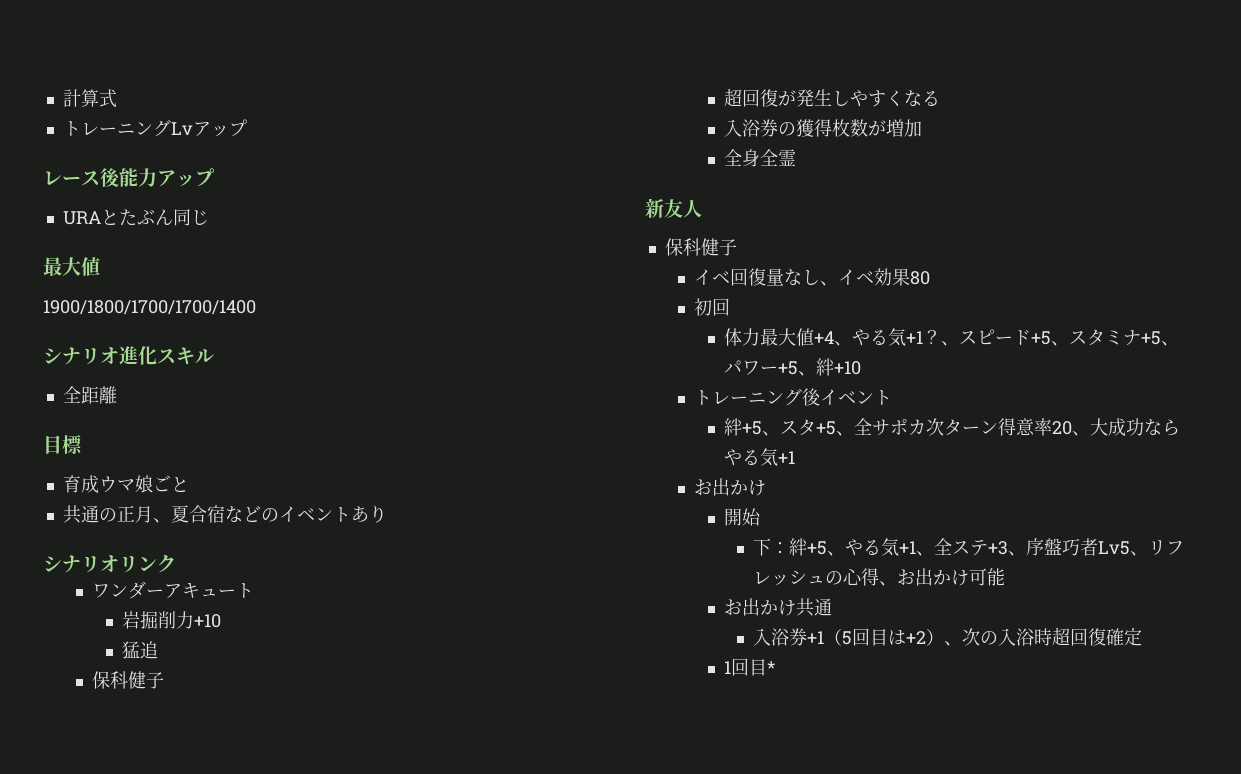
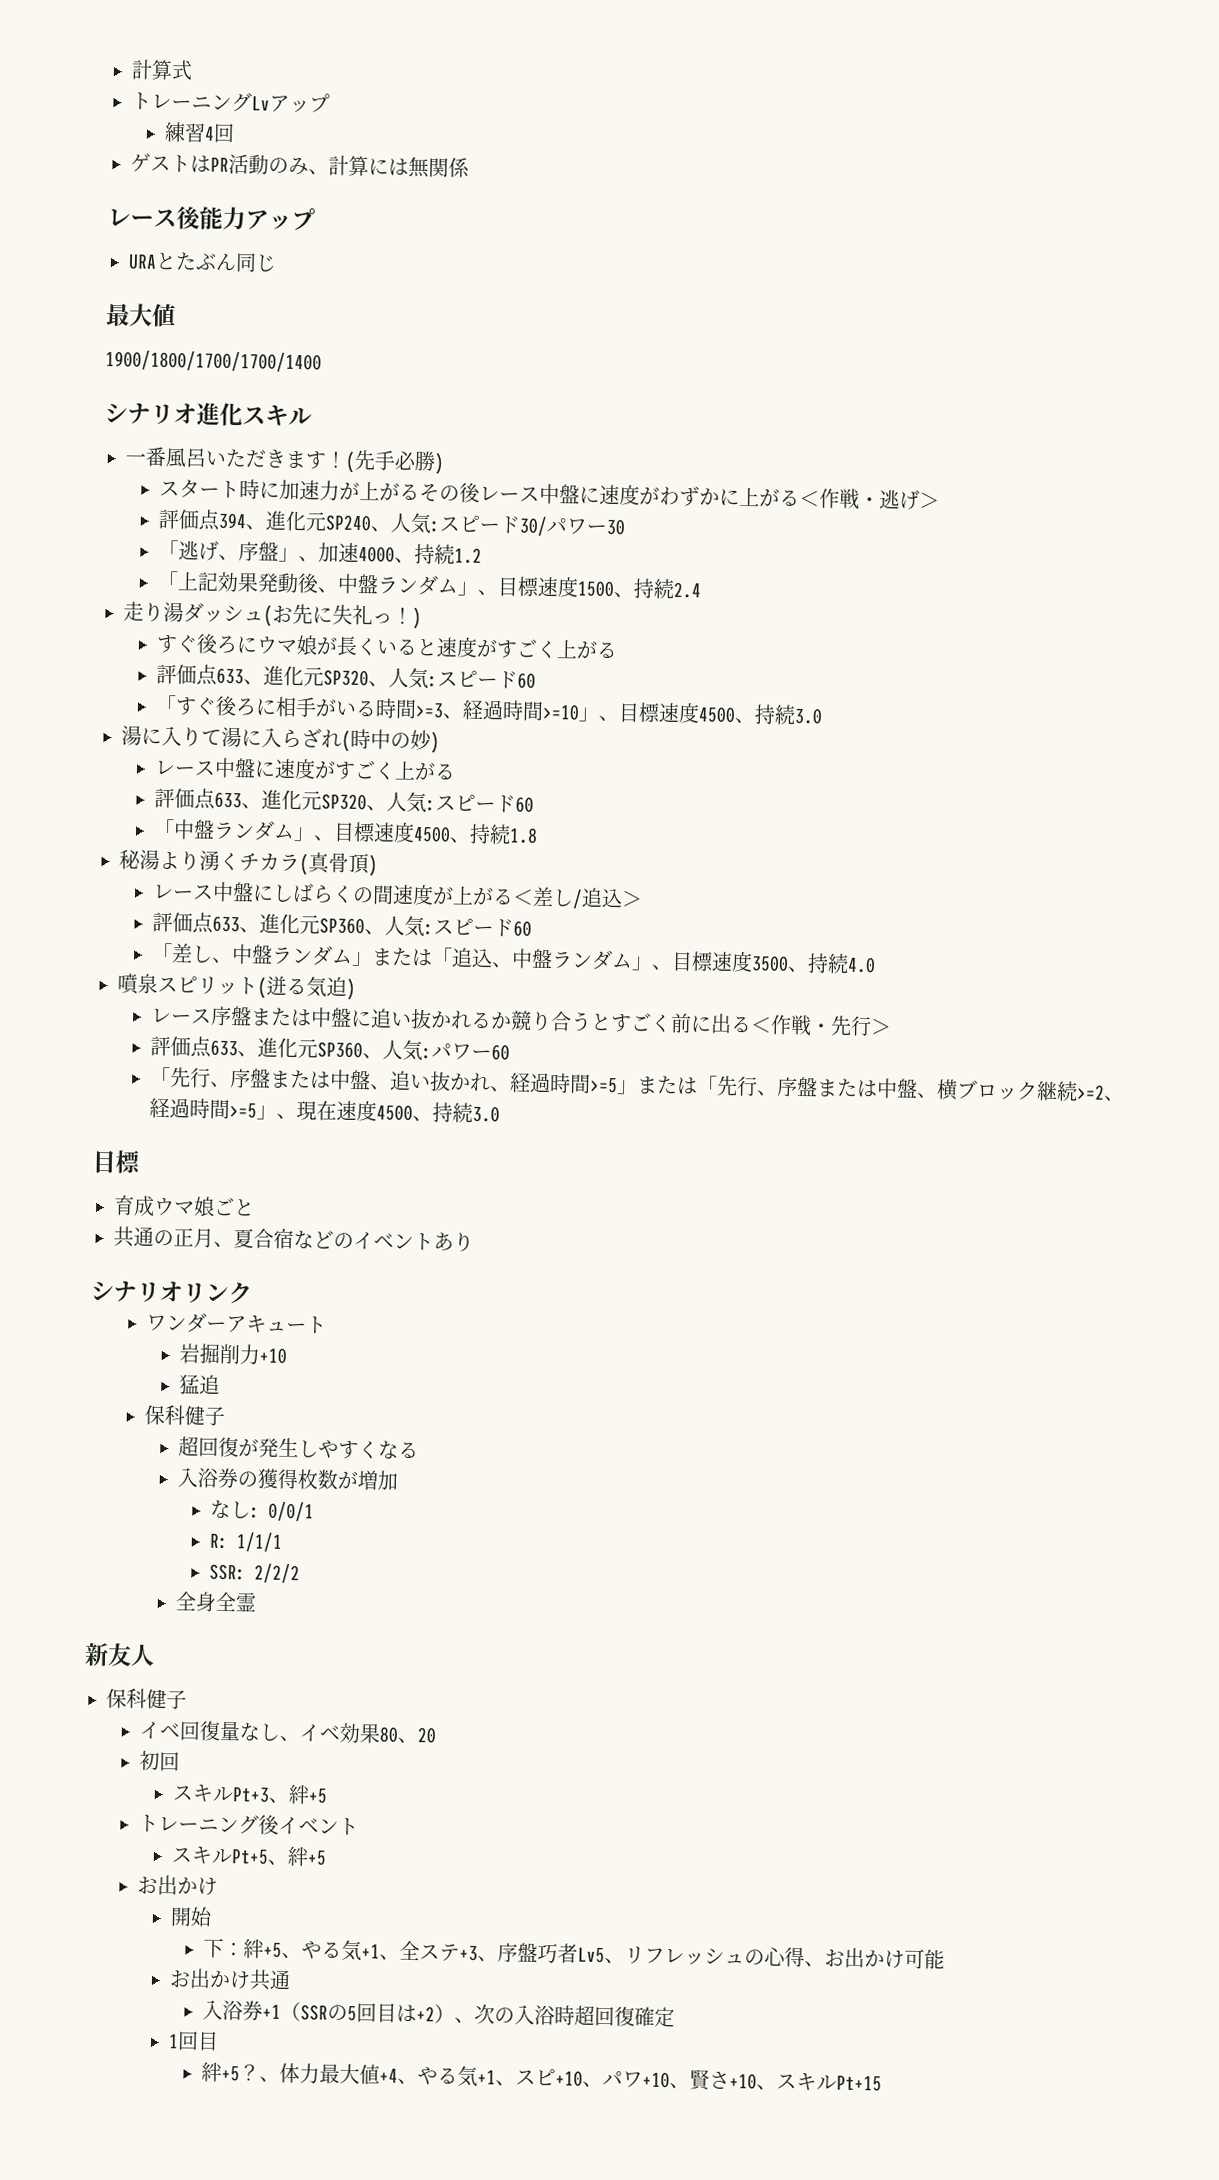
(247, 128) none -> [163,121,235,143] [130,153,470,179] // 練習4回 // ゲストはPR活動のみ、計算には無関係
[62,386,117,404] 全距離 -> [125,446,444,475] [158,479,940,510] [157,508,625,536] [157,539,482,565] [156,570,701,599] [123,601,422,629] [155,633,618,660] [155,663,536,690] [154,694,823,725] [121,725,440,754] [153,757,456,781] [153,787,534,814] [152,818,538,845] [119,849,378,877] [151,881,643,909] [151,911,532,938] [150,942,876,974] [117,973,356,1000] [149,1005,892,1037] [149,1035,510,1062] [149,1066,1124,1102] [148,1097,500,1123] 一番風呂いただきます！(先手必勝) // スタート時に加速力が上がるその後レース中盤に速度がわずかに上がる＜作戦・逃げ＞ // 評価点394、進化元SP240、人気:スピード30/パワー30 // 「逃げ、序盤」、加速4000、持続1.2 // 「上記効果発動後、中盤ランダム」、目標速度1500、持続2.4 // 走り湯ダッシュ(お先に失礼っ！) // すぐ後ろにウマ娘が長くいると速度がすごく上がる // 評価点633、進化元SP320、人気:スピード60 // 「すぐ後ろに相手がいる時間>=3、経過時間>=10」、目標速度4500、持続3.0 // 湯に入りて湯に入らざれ(時中の妙) // レース中盤に速度がすごく上がる // 評価点633、進化元SP320、人気:スピード60 // 「中盤ランダム」、目標速度4500、持続1.8 // 秘湯より湧くチカラ(真骨頂) // レース中盤にしばらくの間速度が上がる＜差し/追込＞ // 評価点633、進化元SP360、人気:スピード60 // 「差し、中盤ランダム」または「追込、中盤ランダム」、目標速度3500、持続4.0 // 噴泉スピリット(迸る気迫) // レース序盤または中盤に追い抜かれるか競り合うとすごく前に出る＜作戦・先行＞ // 評価点633、進化元SP360、人気:パワー60 // 「先行、序盤または中盤、追い抜かれ、経過時間>=5」または「先行、序盤または中盤、横ブロック継続>=2、経過時間>=5」、現在速度4500、持続3.0
(922, 128) none -> [210,1499,315,1522] [209,1532,284,1552] [209,1563,301,1584] // なし: 0/0/1 // R: 1/1/1 // SSR: 2/2/2
(931, 278) none -> [396,1727,436,1744] 、20
[723,328,1179,346] [723,358,861,376] 体力最大値+4、やる気+1？、スピード+5、スタミナ+5、パワー+5、絆+10 -> [171,1784,327,1805] スキルPt+3、絆+5
[723,418,1180,436] [723,448,795,466] 絆+5、スタ+5、全サポカ次ターン得意率20、大成功ならやる気+1 -> [170,1846,327,1867] スキルPt+5、絆+5
(843, 637) none -> [300,2004,349,2022] SSRの
[766,661,775,674] * -> [201,2061,883,2092] // 絆+5？、体力最大値+4、やる気+1、スピ+10、パワ+10、賢さ+10、スキルPt+15

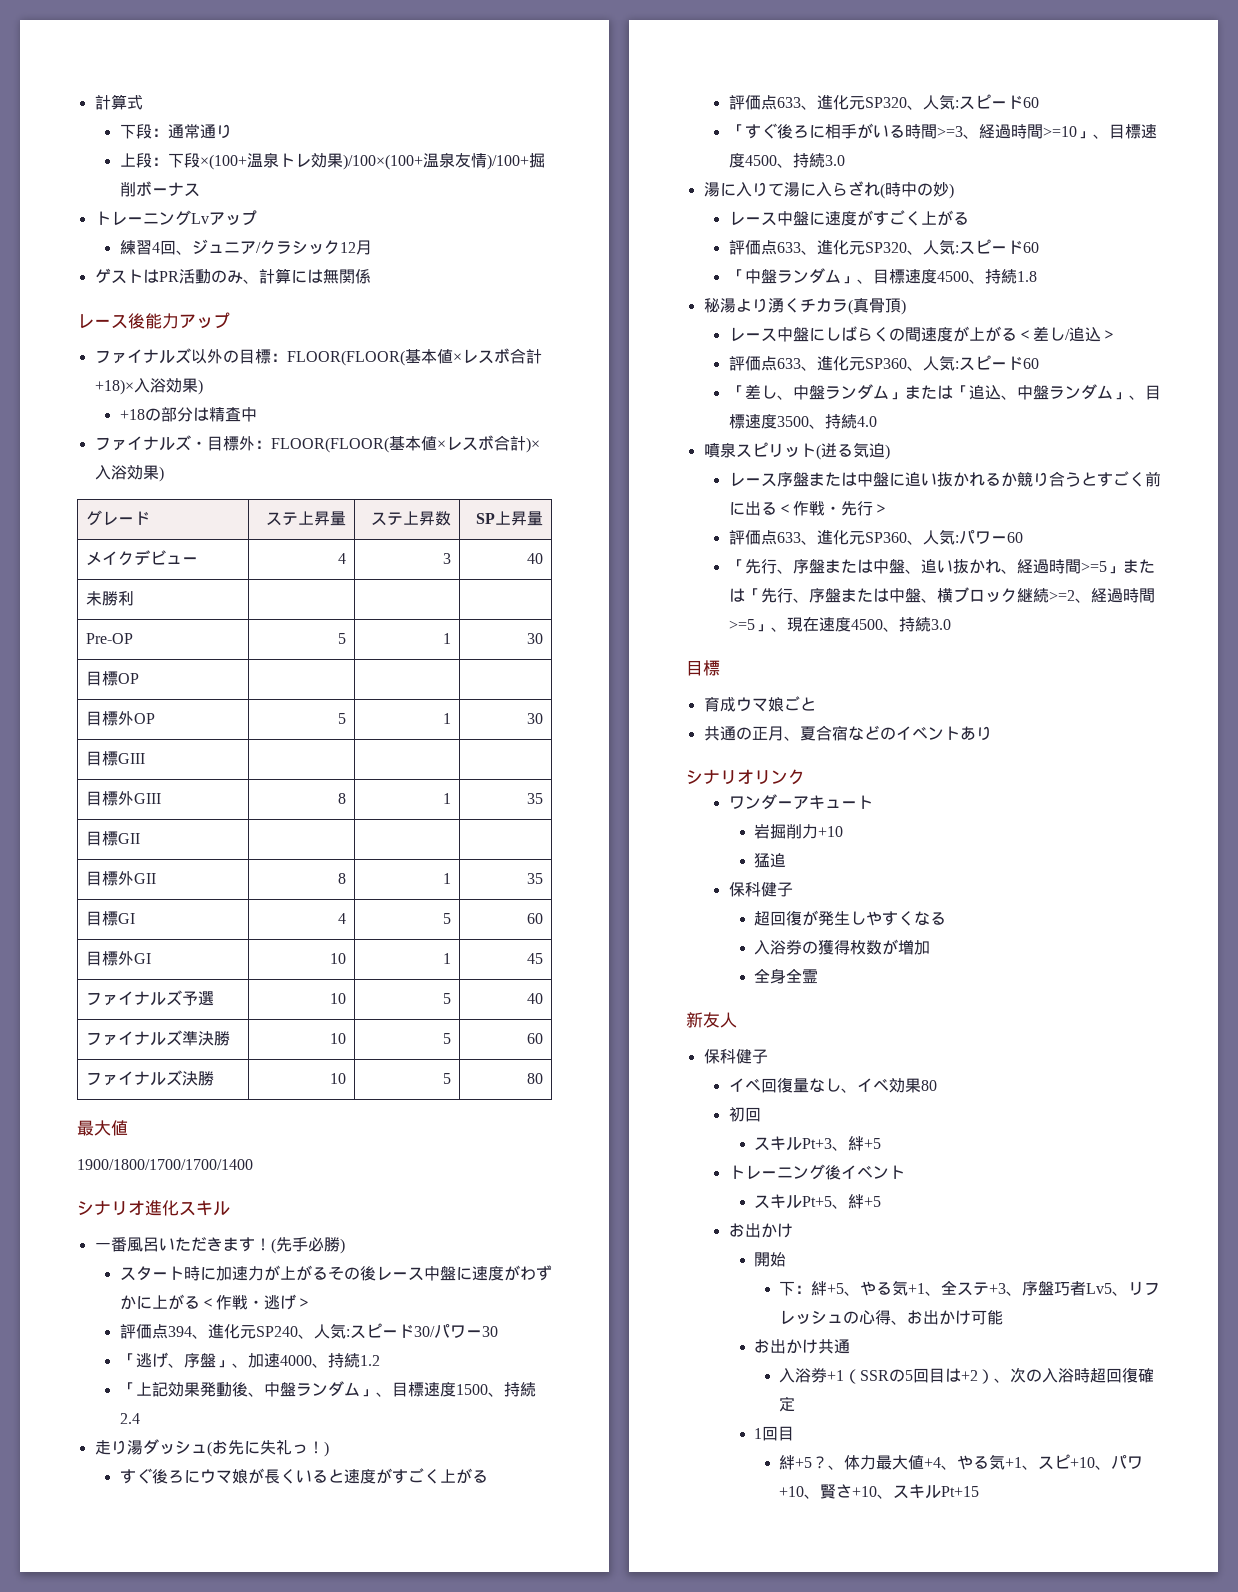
(193, 70) none -> [119,124,232,139] [119,153,545,170] [119,181,200,197] // 下段：通常通り // 上段：下段×(100+温泉トレ効果)/100×(100+温泉友情)/100+掘削ボーナス
(235, 133) none -> [175,239,372,255] 、ジュニア/クラシック12月
[128,252,277,273] URAとたぶん同じ -> [94,348,542,366] [94,378,203,395] [119,407,257,422] [94,435,540,453] [94,465,164,482] [85,510,150,526] [266,511,347,526] [371,511,452,526] [476,511,544,526] [85,550,198,566] [338,553,347,564] [443,553,452,564] [527,553,544,564] [85,591,134,606] [85,633,133,644] [338,633,347,644] [443,633,452,644] [527,633,544,644] [85,671,139,686] [85,711,155,726] [338,713,347,724] [443,713,452,724] [527,713,544,724] [85,751,145,766] [85,791,161,806] [338,793,347,804] [443,793,452,804] [527,793,544,804] [85,831,140,846] [85,871,156,886] [338,873,347,884] [443,873,452,884] [527,873,544,884] [85,911,135,926] [338,913,347,924] [443,913,452,924] [527,913,544,924] [85,951,151,966] [330,953,347,964] [443,953,452,964] [527,953,544,964] [85,990,214,1006] [330,993,347,1004] [443,993,452,1004] [527,993,544,1004] [85,1030,230,1046] [330,1033,347,1044] [443,1033,452,1044] [527,1033,544,1044] [85,1070,214,1086] [330,1073,347,1084] [443,1073,452,1084] [527,1073,544,1084] ファイナルズ以外の目標：FLOOR(FLOOR(基本値×レスボ合計+18)×入浴効果) // +18の部分は精査中 // ファイナルズ・目標外：FLOOR(FLOOR(基本値×レスボ合計)×入浴効果) // グレード | ステ上昇量 | ステ上昇数 | SP上昇量 // メイクデビュー | 4 | 3 | 40 // 未勝利 | | | // Pre-OP | 5 | 1 | 30 // 目標OP | | | // 目標外OP | 5 | 1 | 30 // 目標GIII | | | // 目標外GIII | 8 | 1 | 35 // 目標GII | | | // 目標外GII | 8 | 1 | 35 // 目標GI | 4 | 5 | 60 // 目標外GI | 10 | 1 | 45 // ファイナルズ予選 | 10 | 5 | 40 // ファイナルズ準決勝 | 10 | 5 | 60 // ファイナルズ決勝 | 10 | 5 | 80
[210,1499,315,1522] [209,1532,284,1552] [209,1563,301,1584] // なし: 0/0/1 // R: 1/1/1 // SSR: 2/2/2 -> (931, 947) none
[396,1727,436,1744] 、20 -> (937, 1085) none

